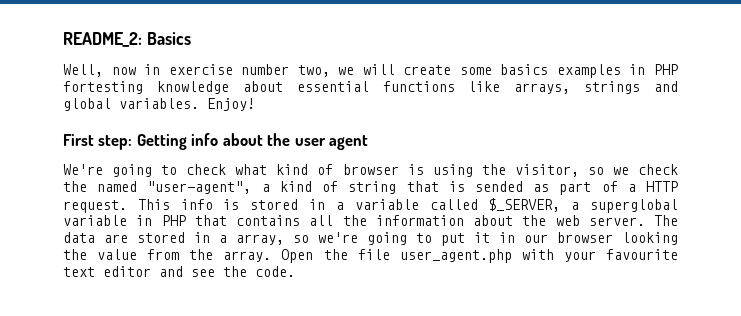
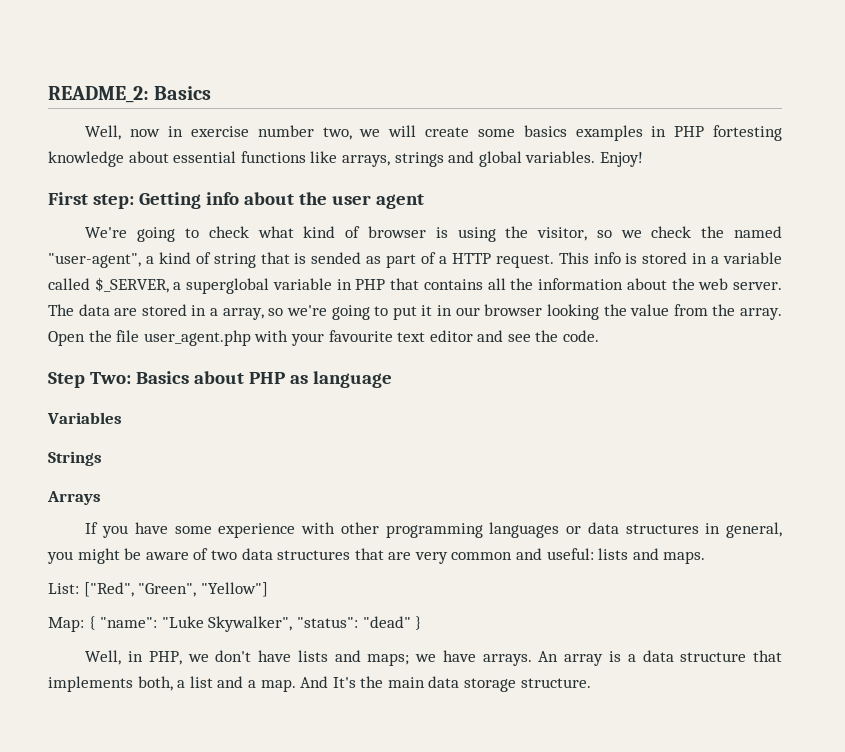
(295, 271) none -> [48,371,392,388] [47,412,122,424] [48,451,102,466] [47,491,101,505] [85,522,782,538] [47,548,706,564] [48,582,268,597] [48,616,423,632] [85,650,782,666] [48,676,591,692] // Step Two: Basics about PHP as language // Variables // Strings // Arrays // If you have some experience with other programming languages or data structures in general, you might be aware of two data structures that are very common and useful: lists and maps. // List: ["Red", "Green", "Yellow"] // Map: { "name": "Luke Skywalker", "status": "dead" } // Well, in PHP, we don't have lists and maps; we have arrays. An array is a data structure that implements both, a list and a map. And It's the main data storage structure.

